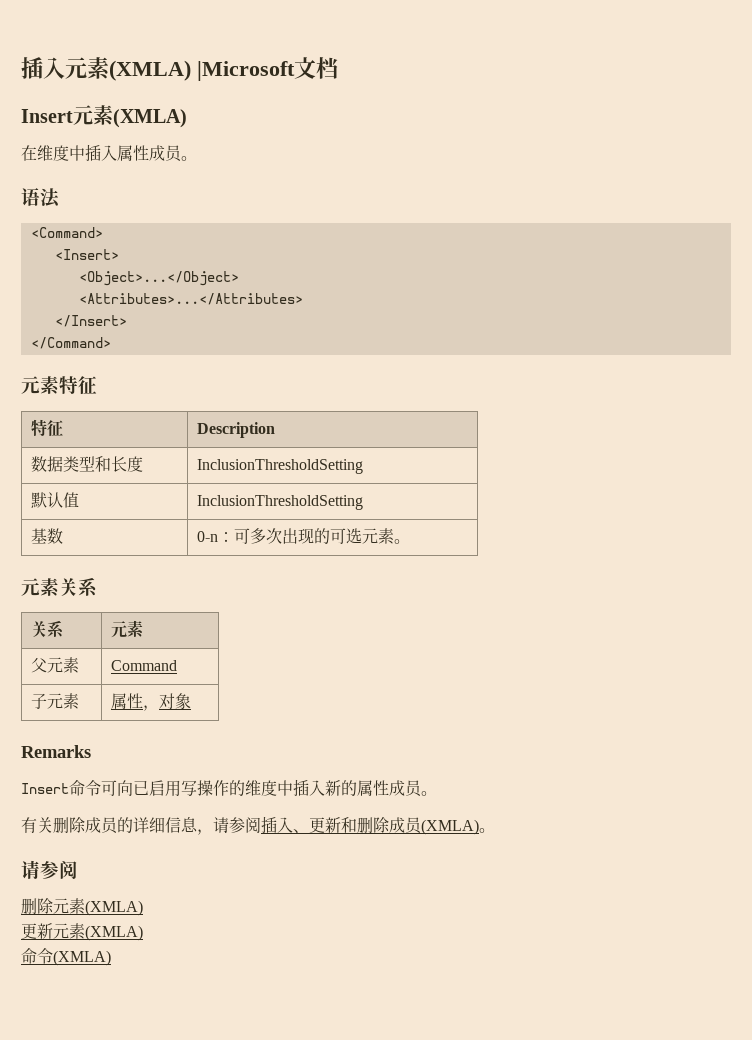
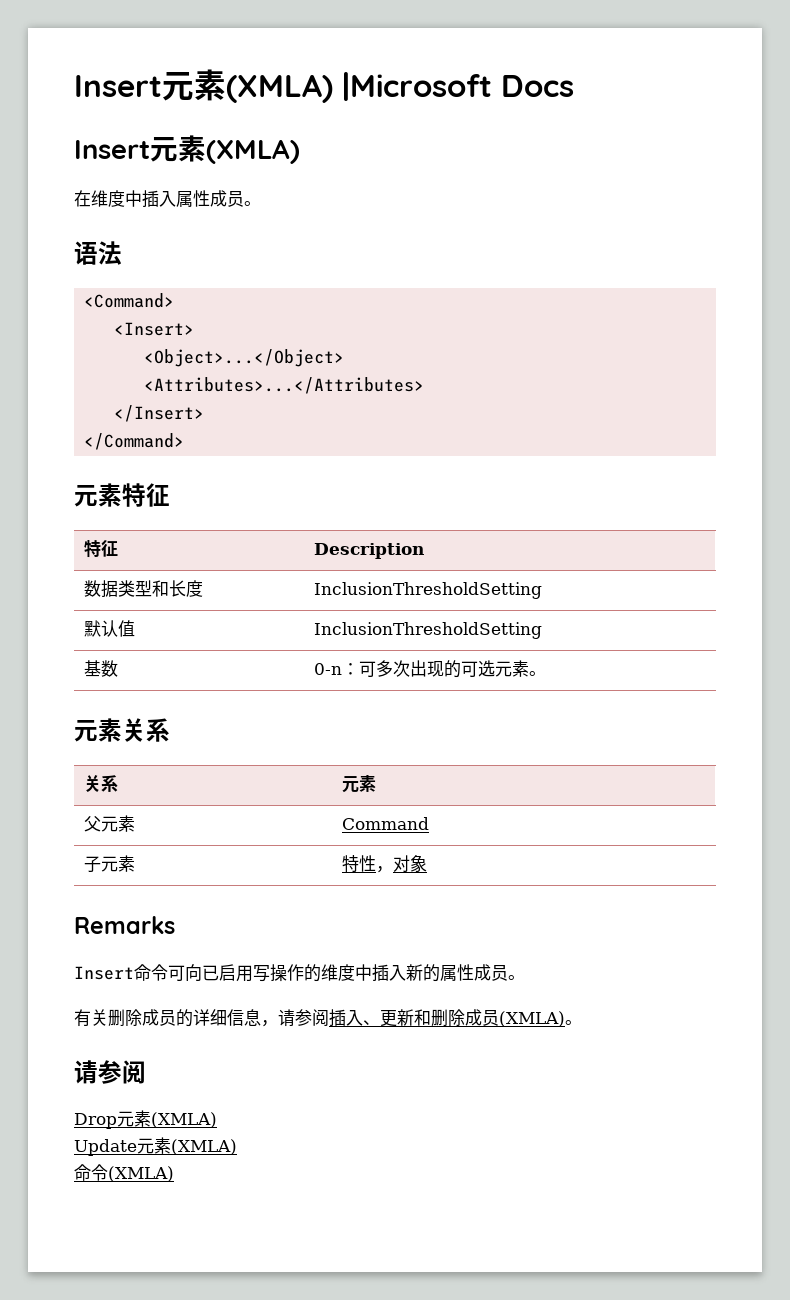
[21,57,65,79] 插入 -> [74,75,162,97] Insert
[294,57,338,79] 文档 -> [501,75,574,97] Docs
[110,693,127,709] 属 -> [341,855,359,872] 特
[21,898,143,916] [21,923,53,939] 删除元素(XMLA) // 更新 -> [74,1110,217,1129] [74,1139,137,1156] Drop元素(XMLA) // Update

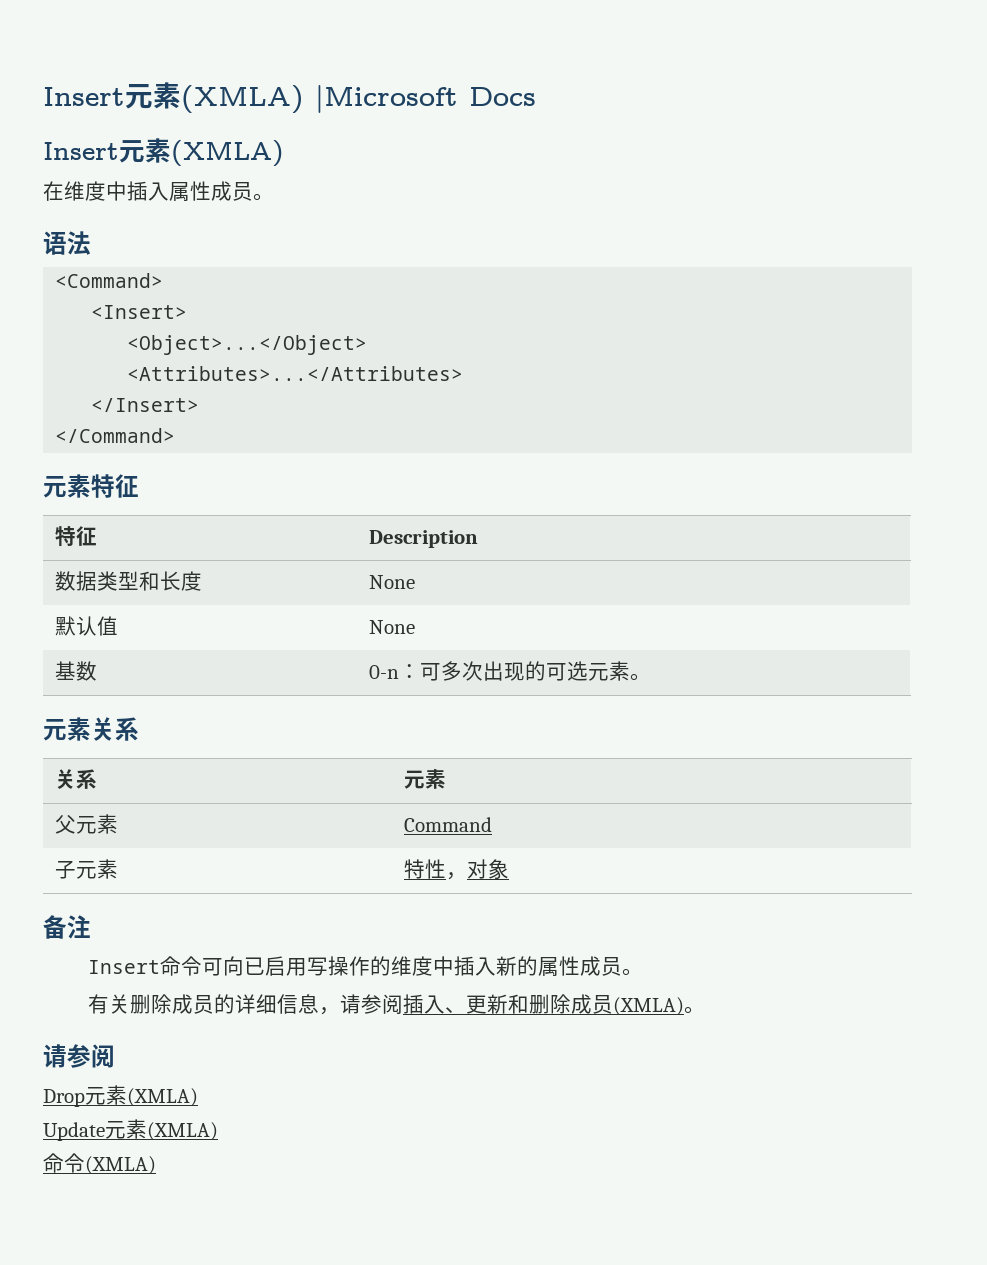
[313,582,542,599] | InclusionThresholdSetting -> [368,575,415,589] | None
[313,622,542,639] | InclusionThresholdSetting -> [368,620,415,634] | None
[74,916,175,934] Remarks -> [43,915,91,939] 备注

